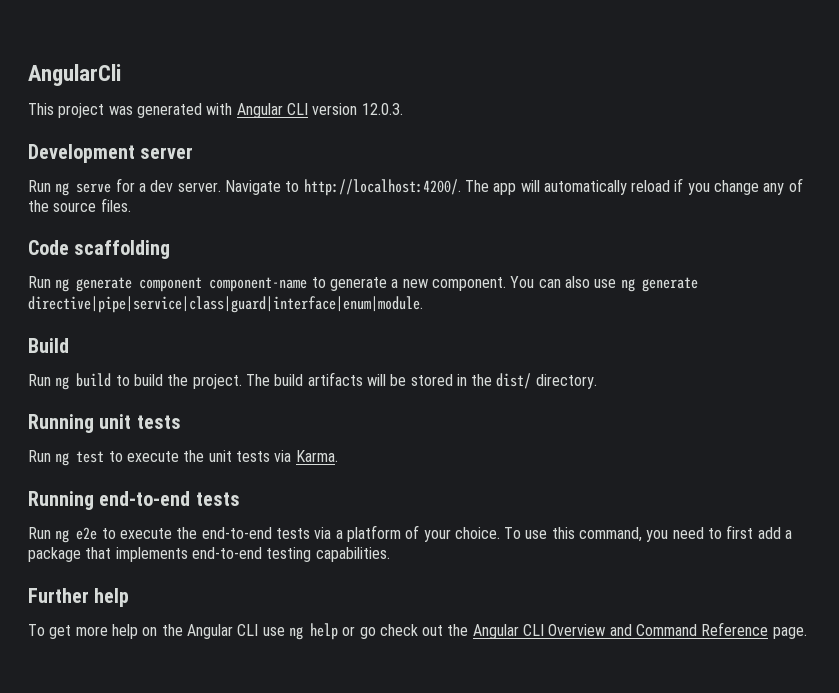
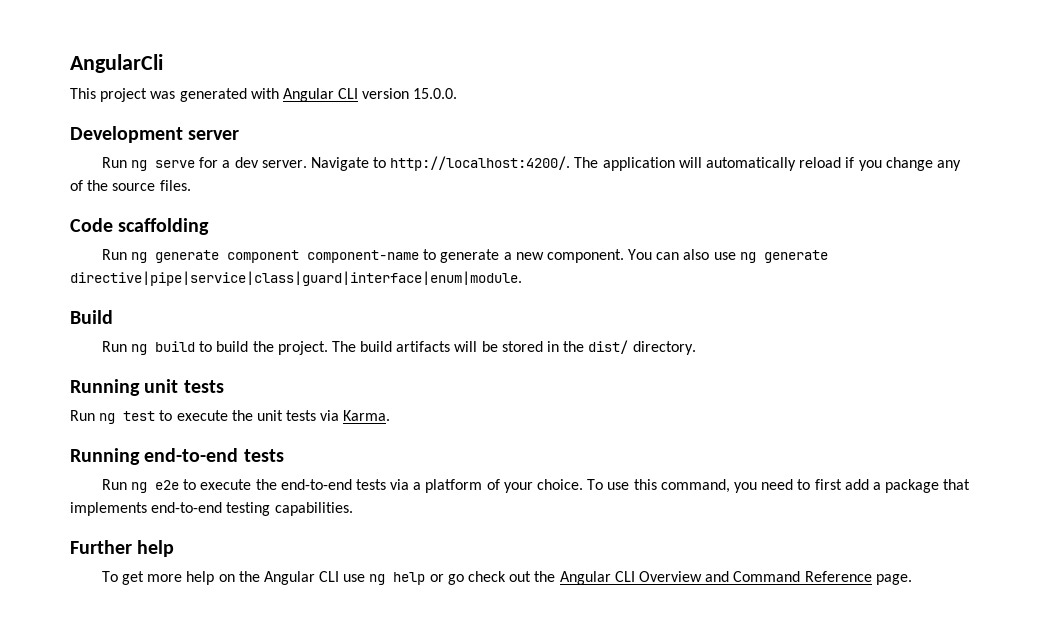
[361,103,403,115] 12.0.3. -> [413,88,458,99] 15.0.0.
[493,183,517,195] app -> [602,157,675,171] application

